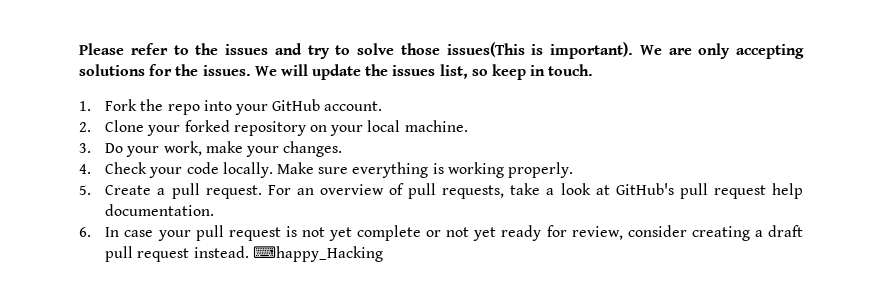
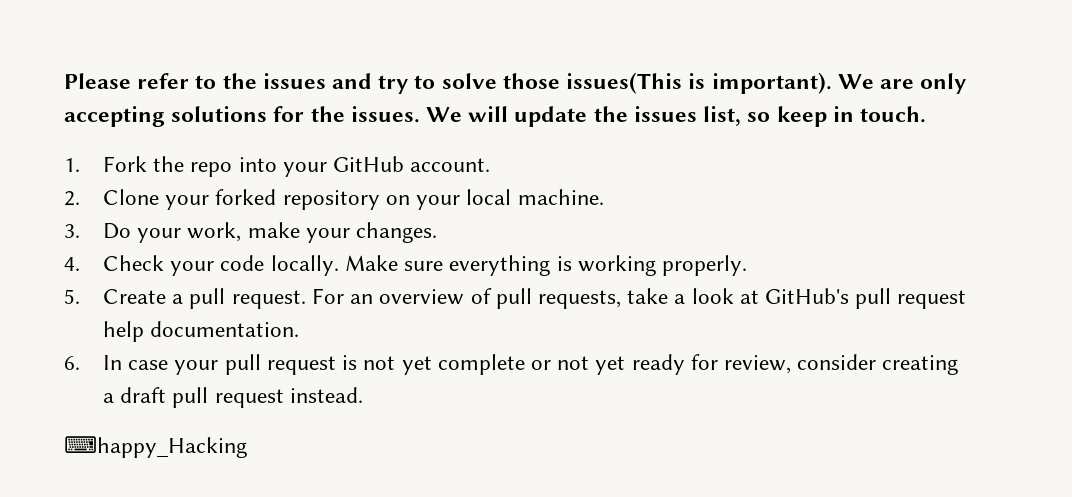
(249, 252) none -> (363, 395) //

